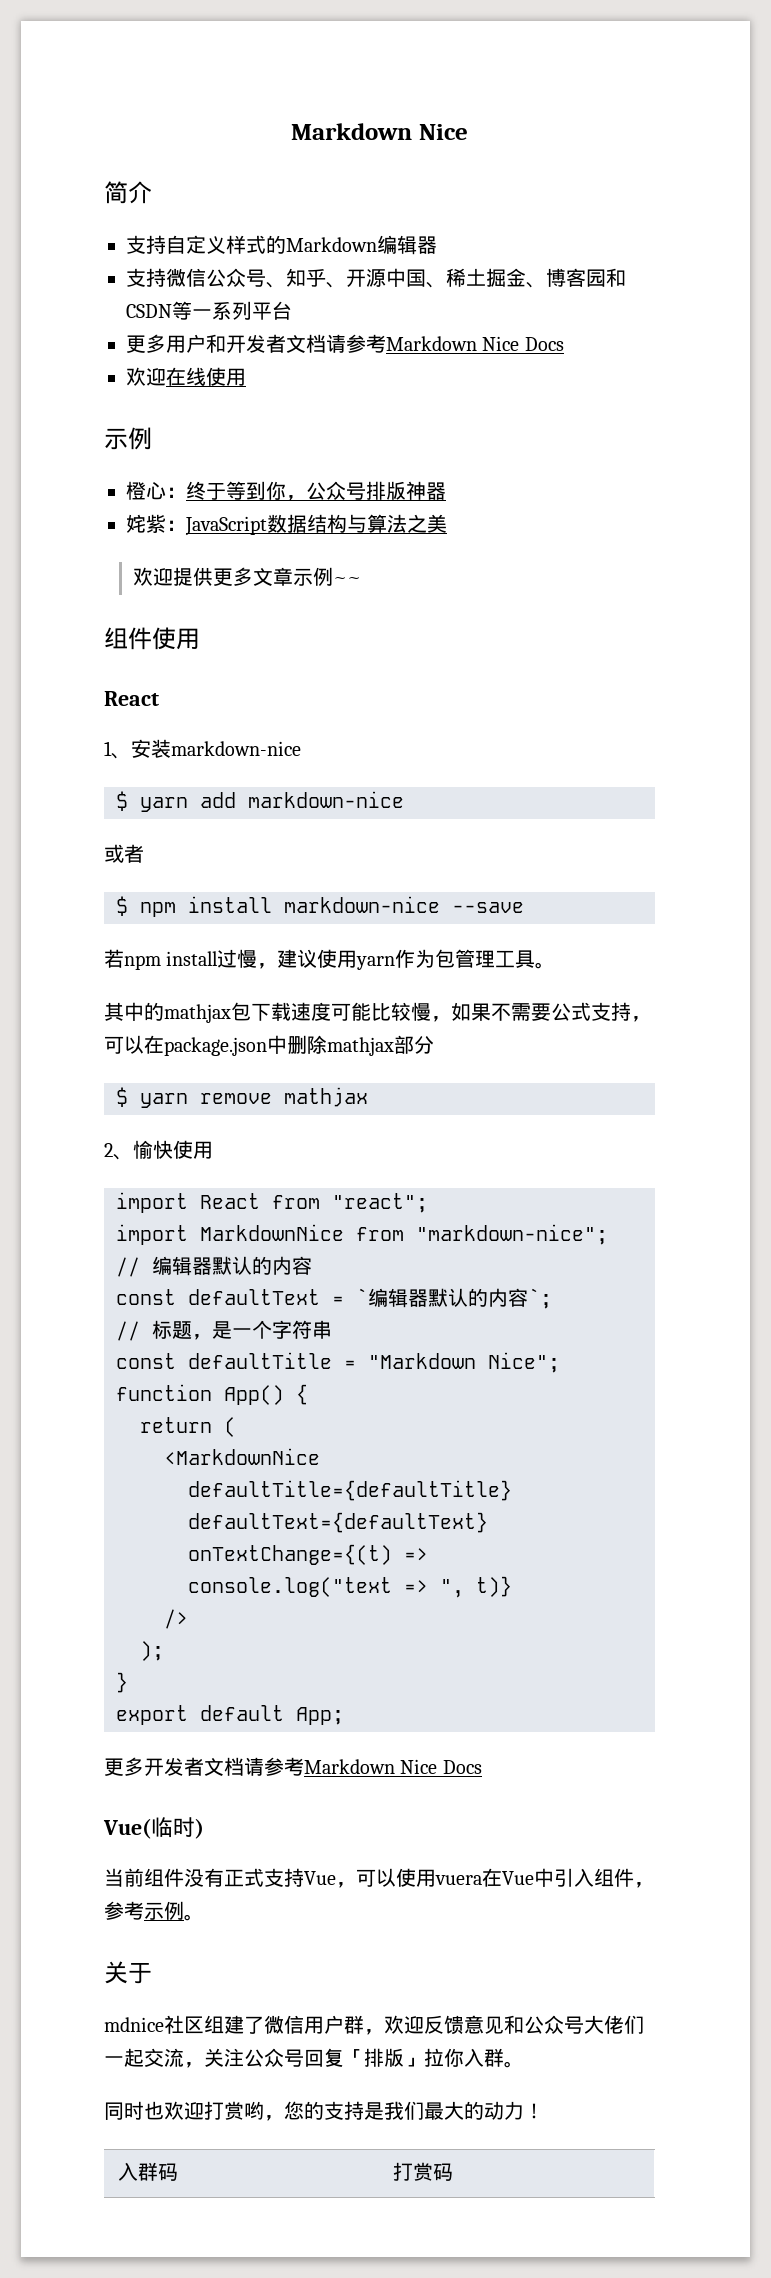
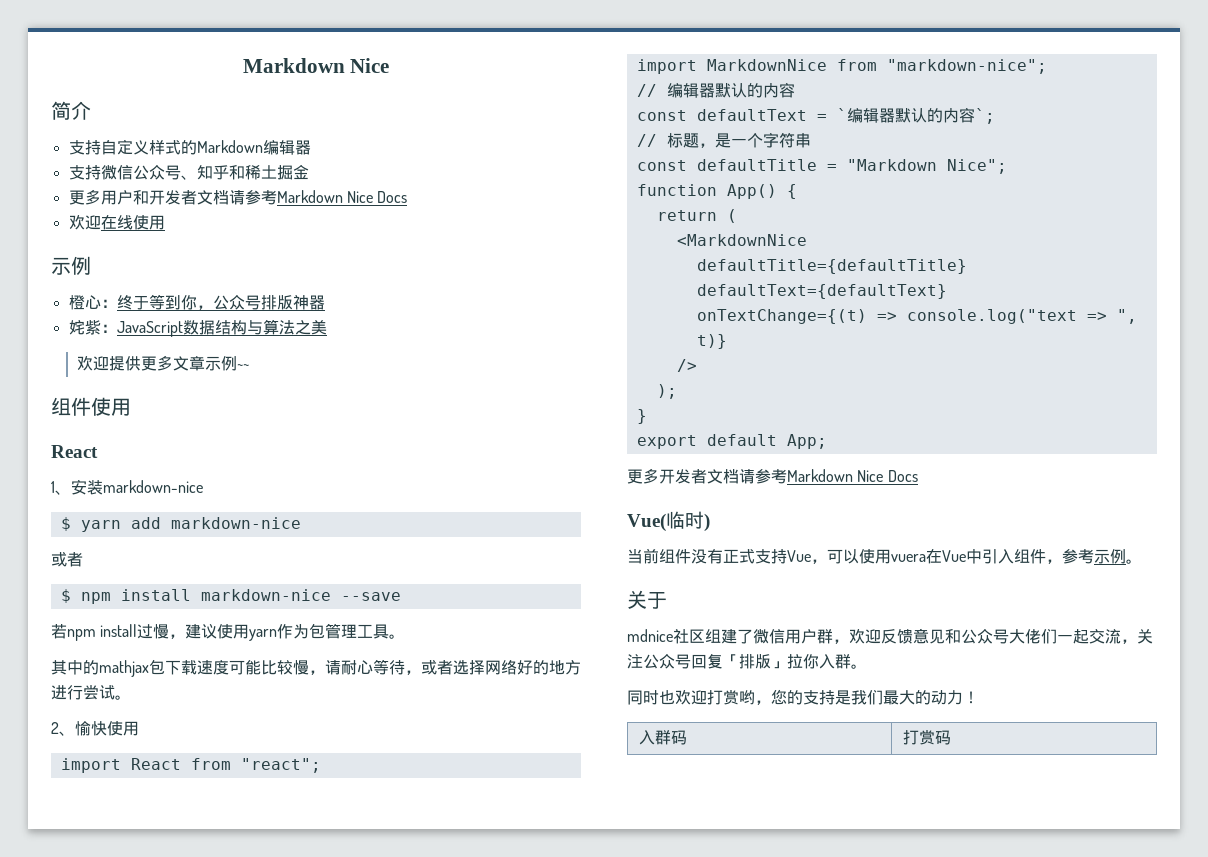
[326,268,446,288] 、开源中国、 -> [228,165,245,180] 和
[526,268,626,288] [126,301,292,320] 、博客园和CSDN等一系列平台 -> (309, 172) none
[451,1002,651,1022] [104,1035,434,1056] [116,1087,368,1108] 如果不需要公式支持，可以在package.json中删除mathjax部分 // $ yarn remove mathjax -> [325,659,581,675] [51,685,131,700] 请耐心等待，或者选择网络好的地方进行尝试。

